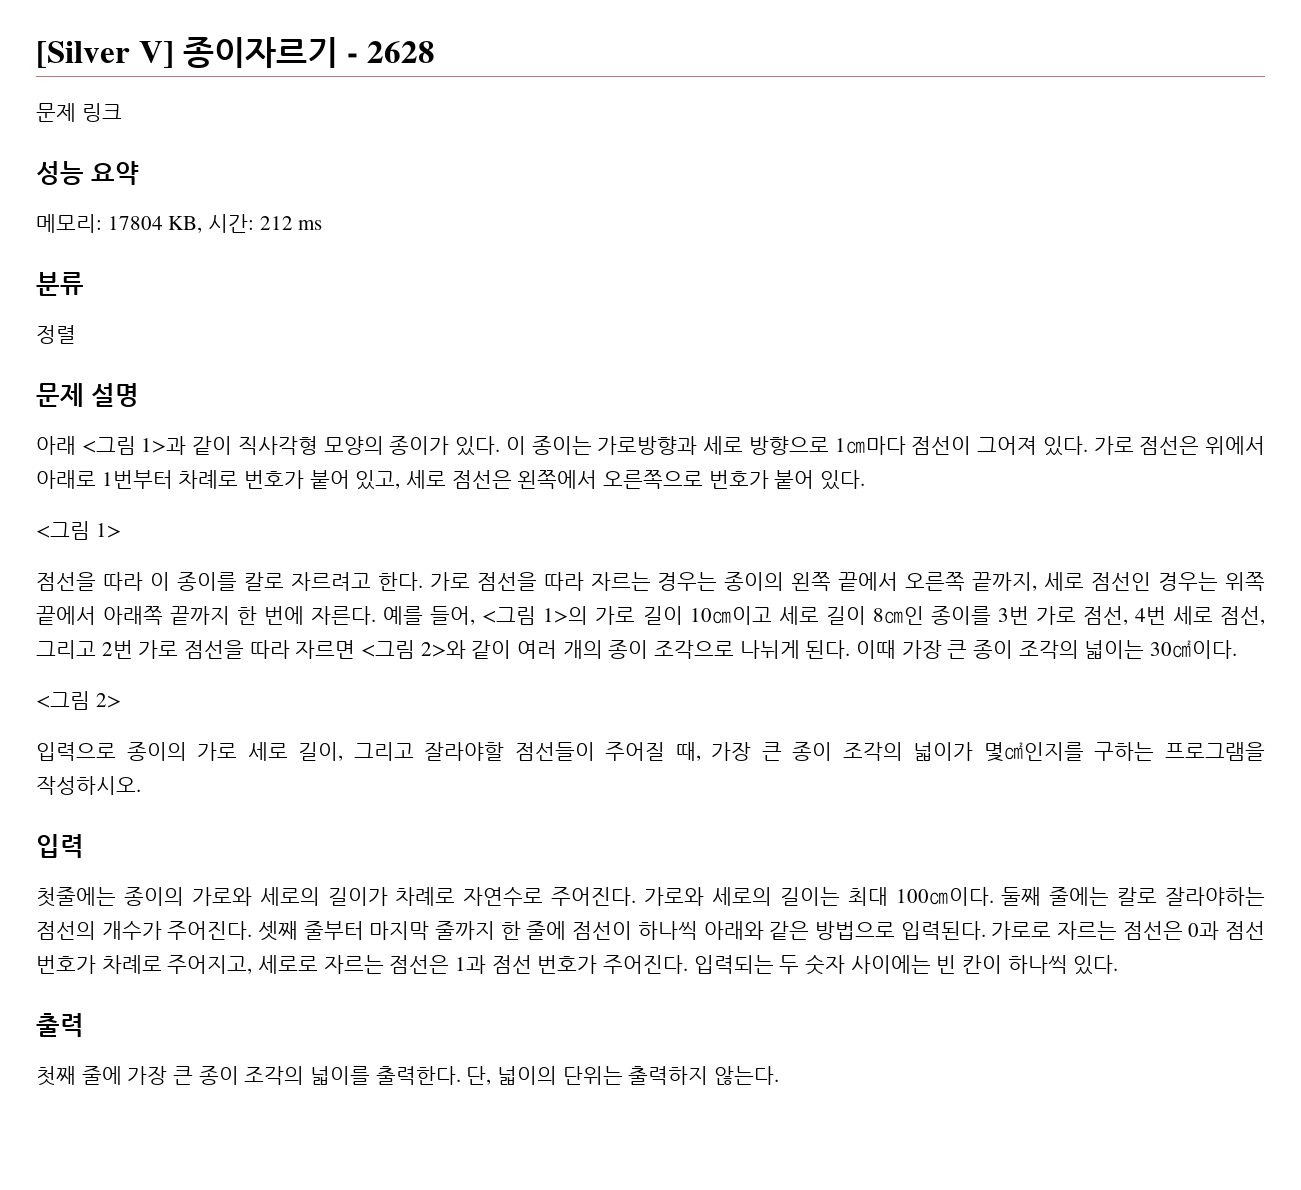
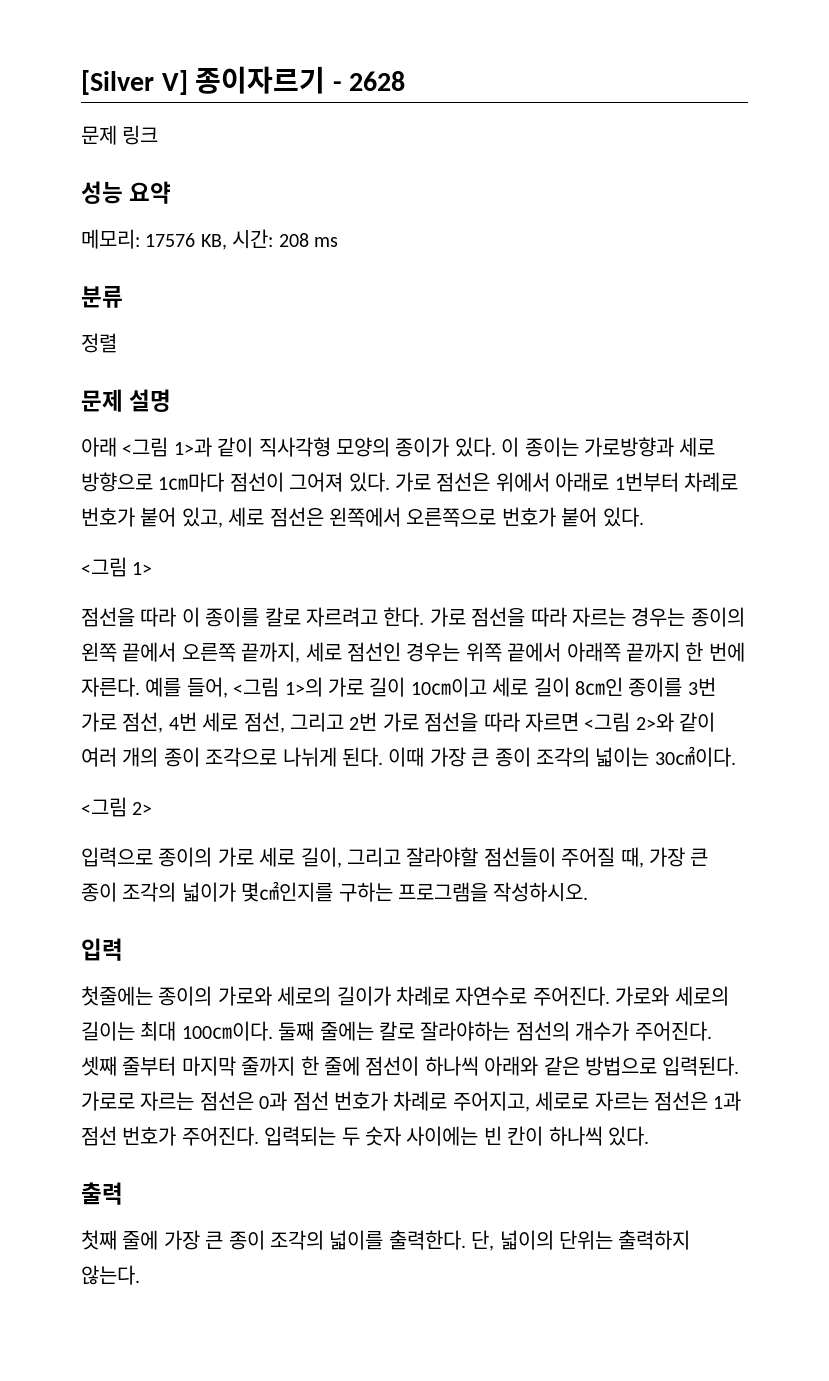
[107,216,163,230] 17804 -> [145,233,196,247] 17576
[259,216,293,230] 212 -> [278,233,309,247] 208

